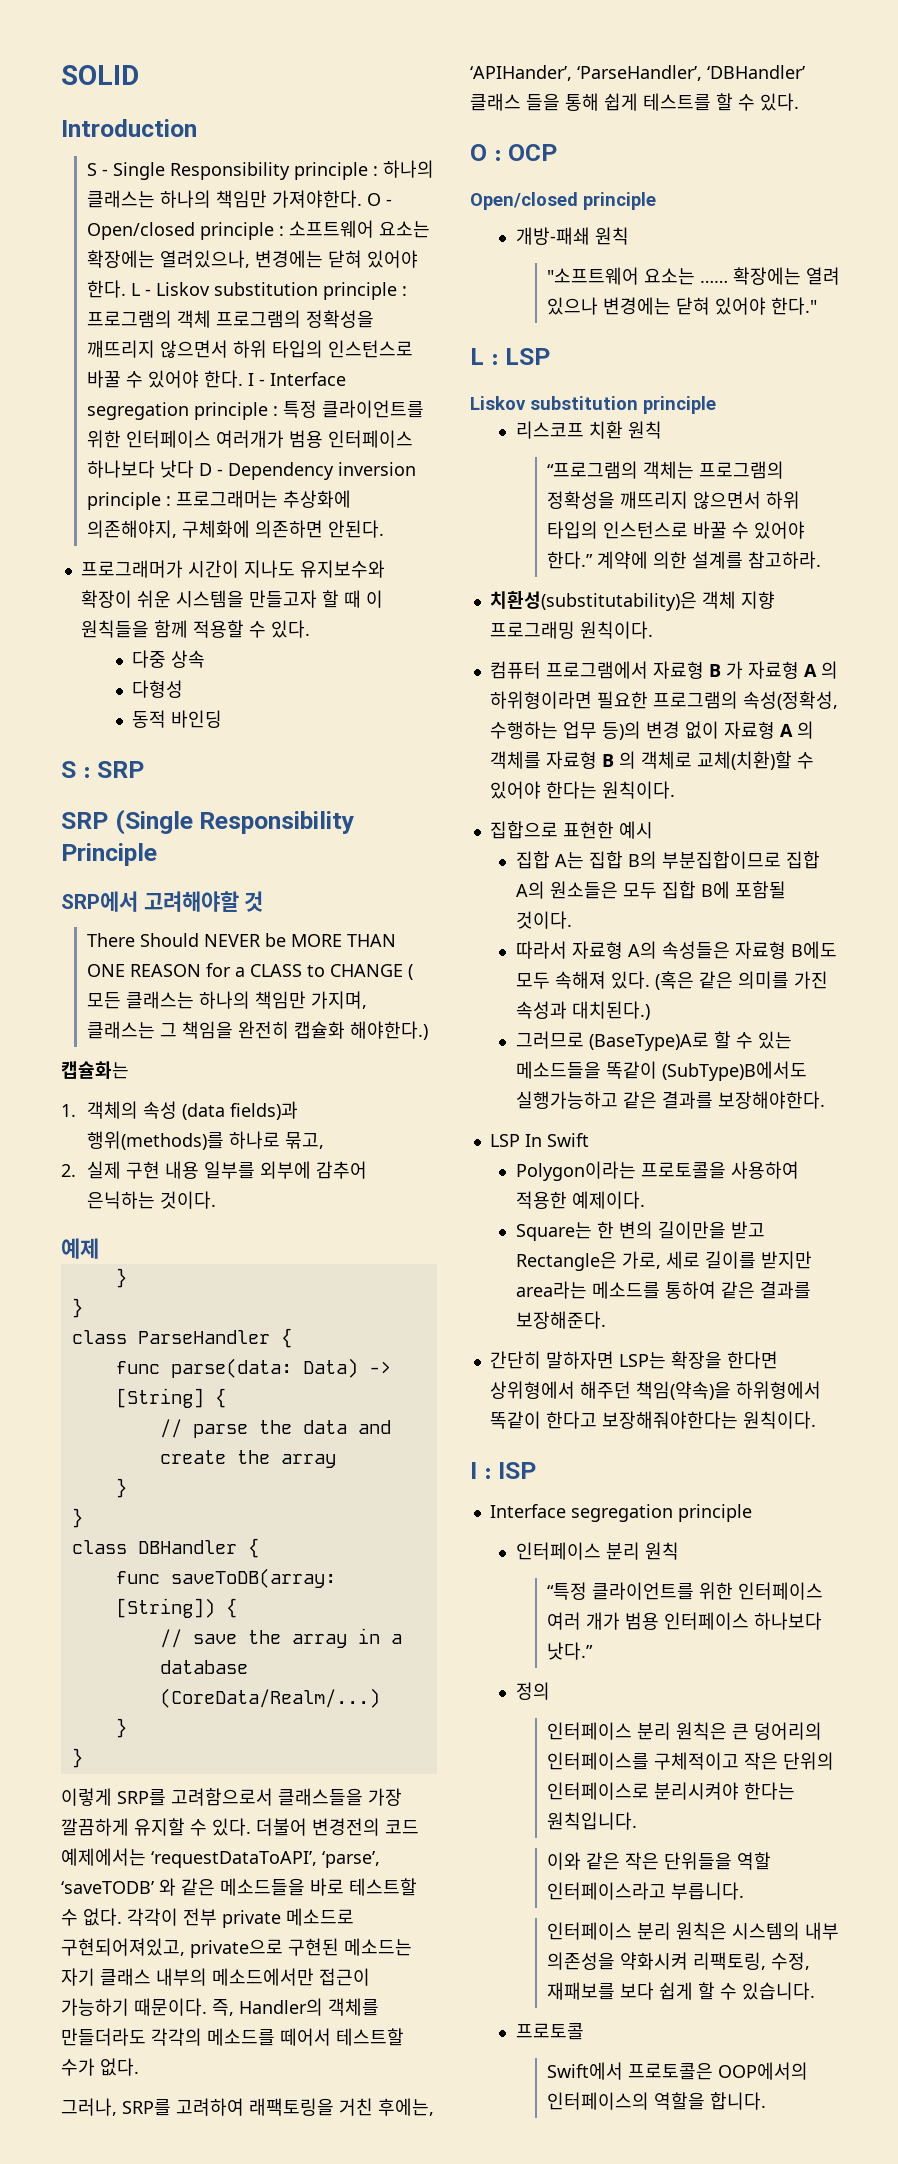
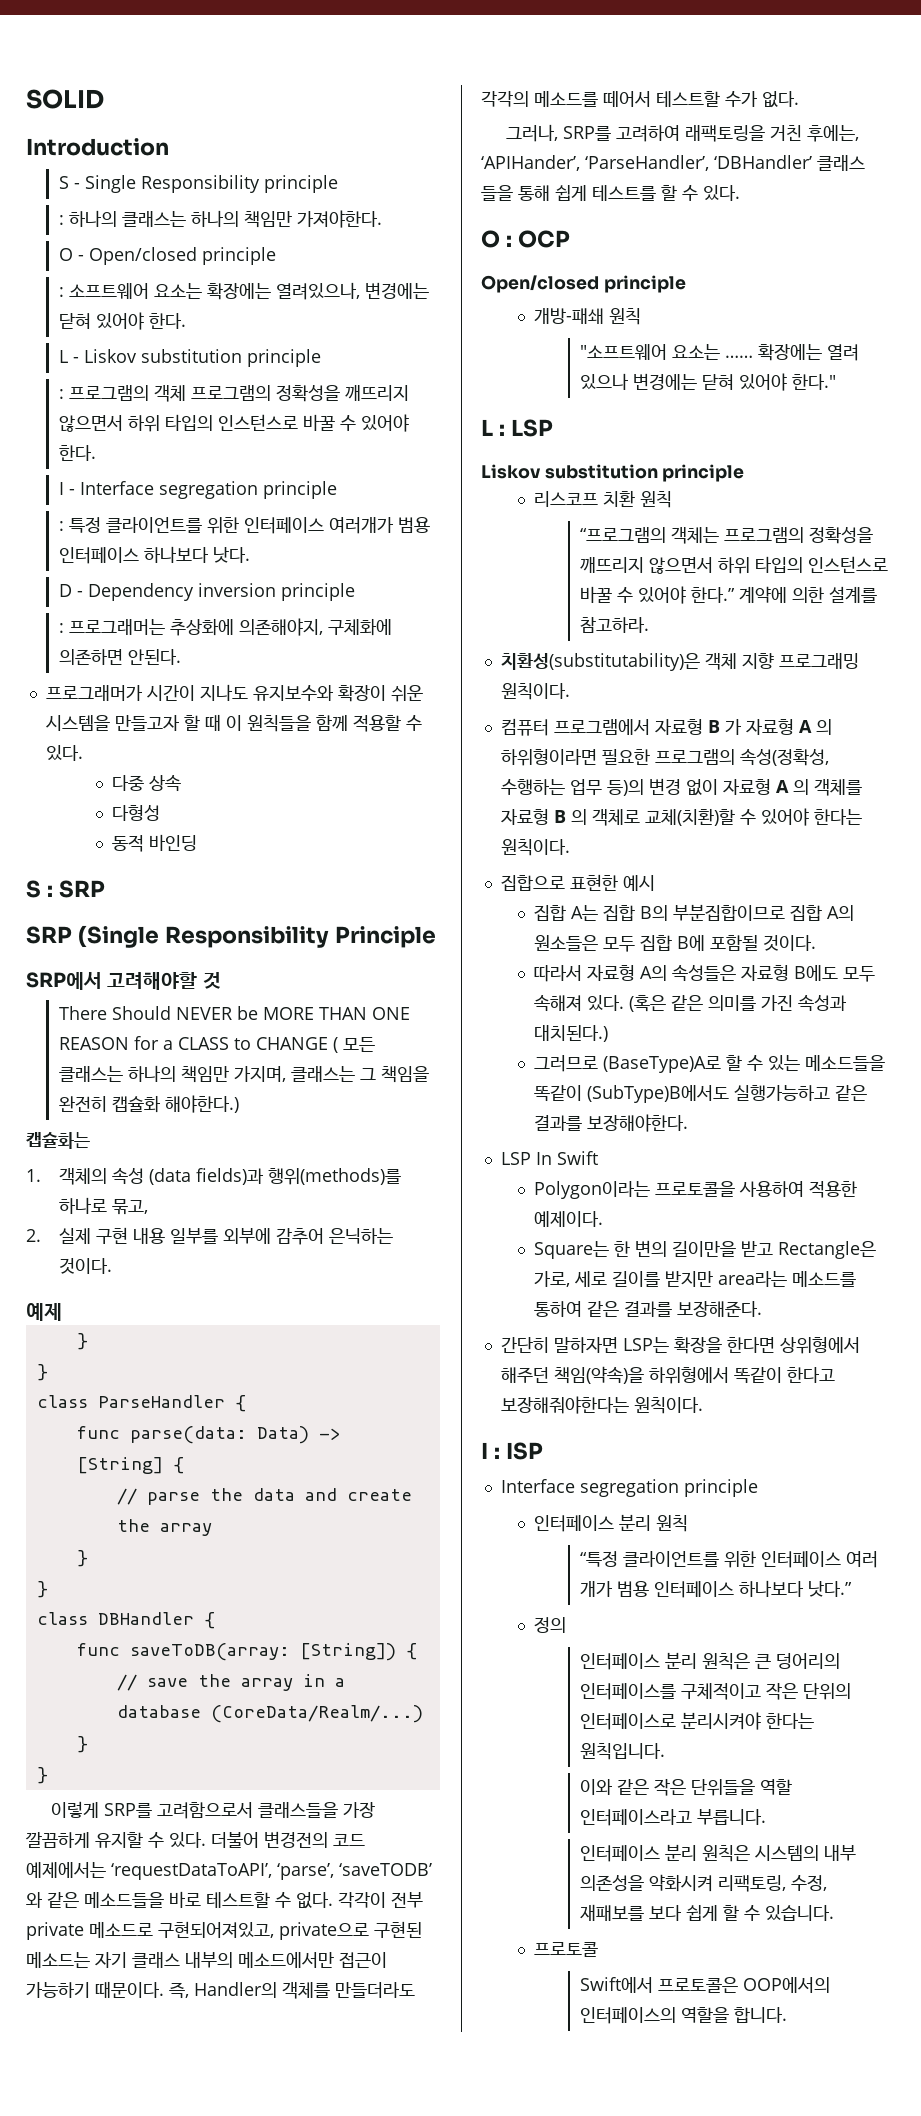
(368, 171) none -> (339, 184) //
(362, 199) none -> (383, 219) //
(274, 231) none -> (277, 256) //
(126, 289) none -> (187, 321) //
(397, 291) none -> (322, 358) //
(243, 379) none -> (97, 453) //
(268, 411) none -> (338, 490) //
[159,460,194,478] 낫다 -> [213,547,251,563] 낫다. //
(161, 501) none -> (356, 592) //

